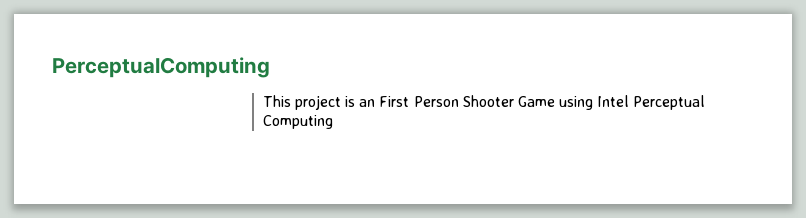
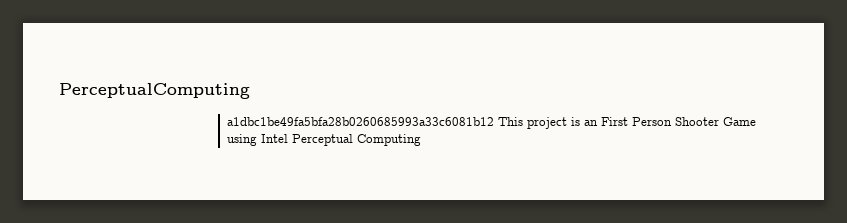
(270, 67) none -> [226,117,494,126] a1dbc1be49fa5bfa28b0260685993a33c6081b12

